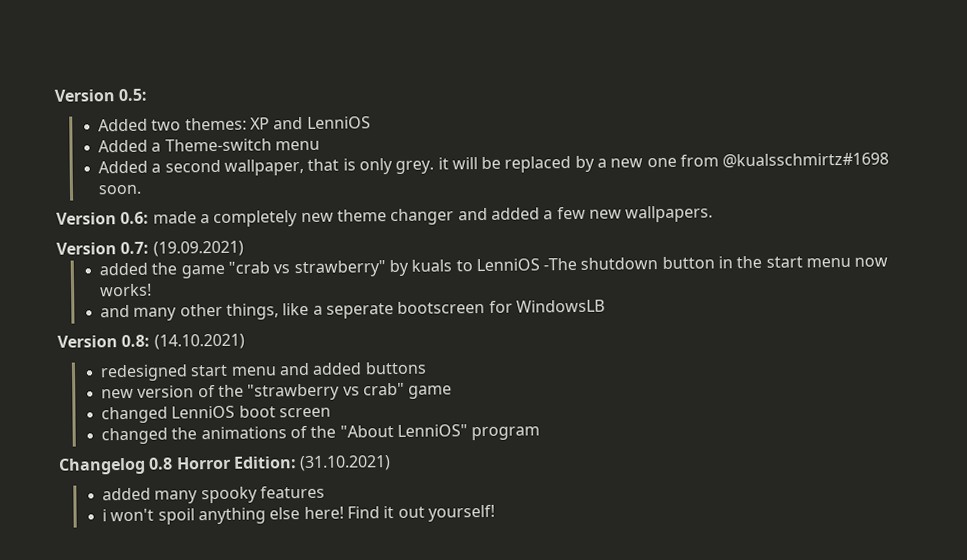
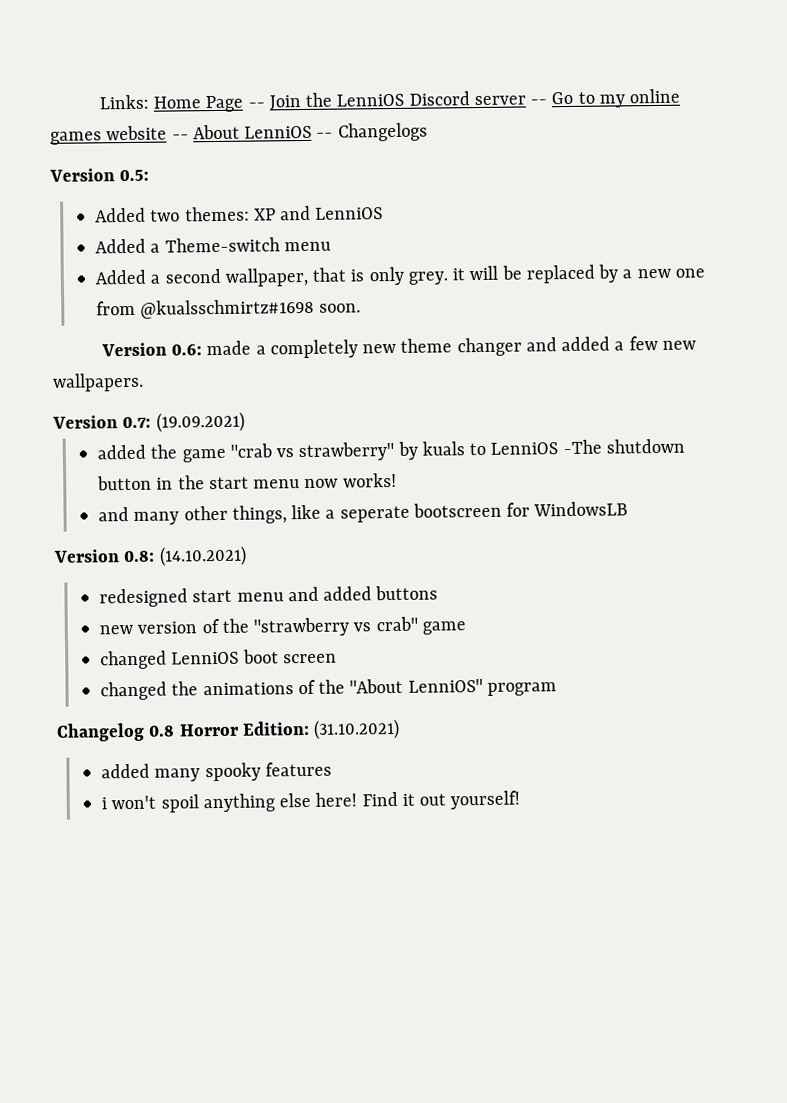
(54, 95) none -> [98,88,681,113] [50,122,428,145] Links: Home Page -- Join the LenniOS Discord server -- Go to my online games website -- About LenniOS -- Changelogs //

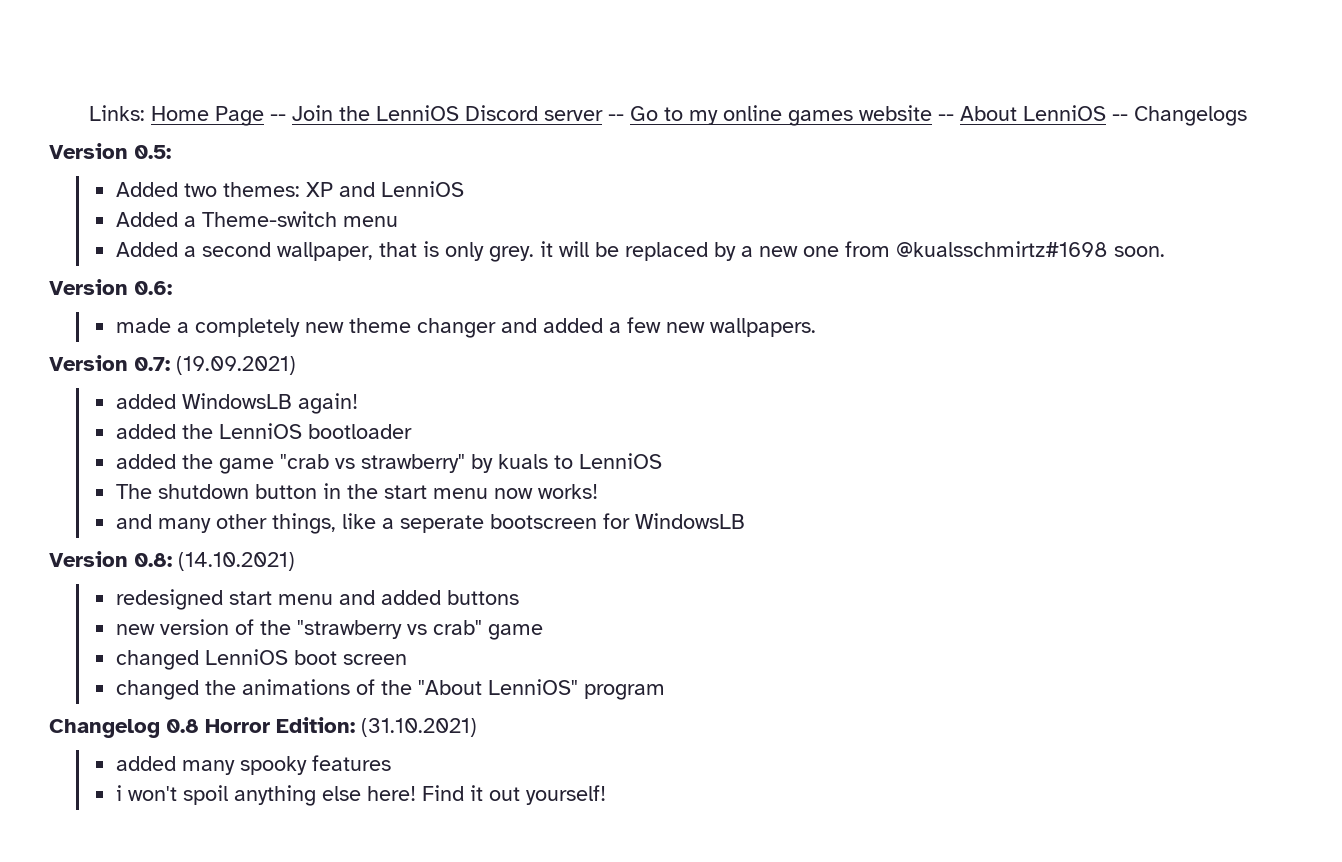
(203, 350) none -> (172, 288) //
(245, 422) none -> [115,393,358,414] [115,423,412,439] // added WindowsLB again! // added the LenniOS bootloader
[562,439,602,455] -The -> [115,484,152,499] // The

